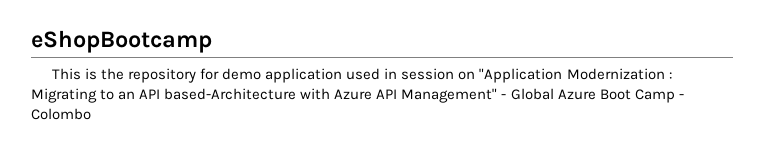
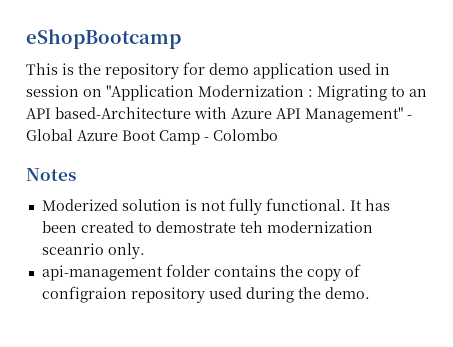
(91, 114) none -> [26,168,76,181] [41,198,390,215] [41,221,373,233] [41,243,145,259] [41,264,361,281] [41,286,370,303] // Notes // Moderized solution is not fully functional. It has been created to demostrate teh modernization sceanrio only. // api-management folder contains the copy of configraion repository used during the demo.

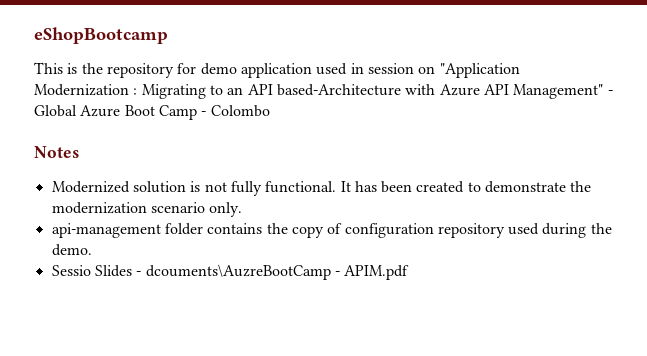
[41,199,118,211] Moderized -> [51,181,130,193] Modernized
[155,221,373,233] [41,243,104,255] demostrate teh modernization sceanrio -> [485,181,592,193] [51,202,205,214] demonstrate the modernization scenario
[41,286,127,303] configraion -> [344,223,434,238] configuration
(370, 293) none -> [51,264,410,280] // Sessio Slides - dcouments\AuzreBootCamp - APIM.pdf

